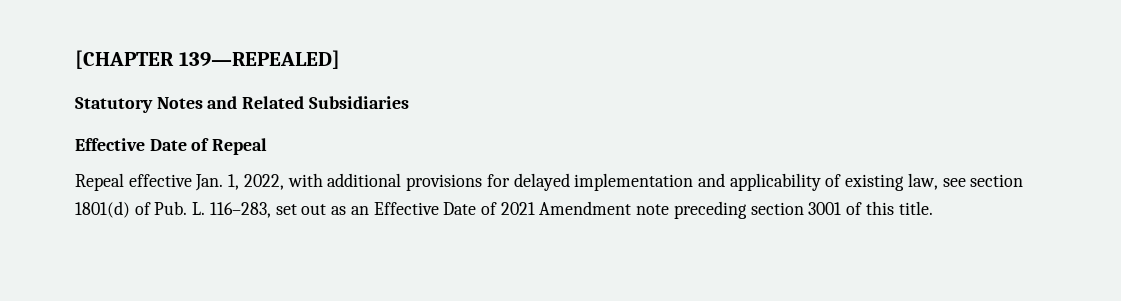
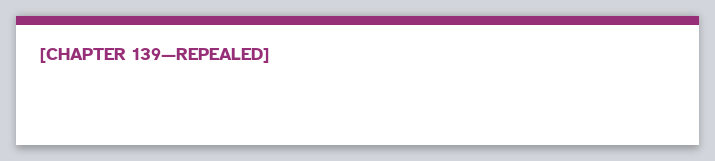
[75,96,409,113] [75,138,268,155] [75,173,1024,191] [75,201,933,219] // Statutory Notes and Related Subsidiaries // Effective Date of Repeal // Repeal effective Jan. 1, 2022, with additional provisions for delayed implementation and applicability of existing law, see section 1801(d) of Pub. L. 116–283, set out as an Effective Date of 2021 Amendment note preceding section 3001 of this title. -> (269, 55) none

